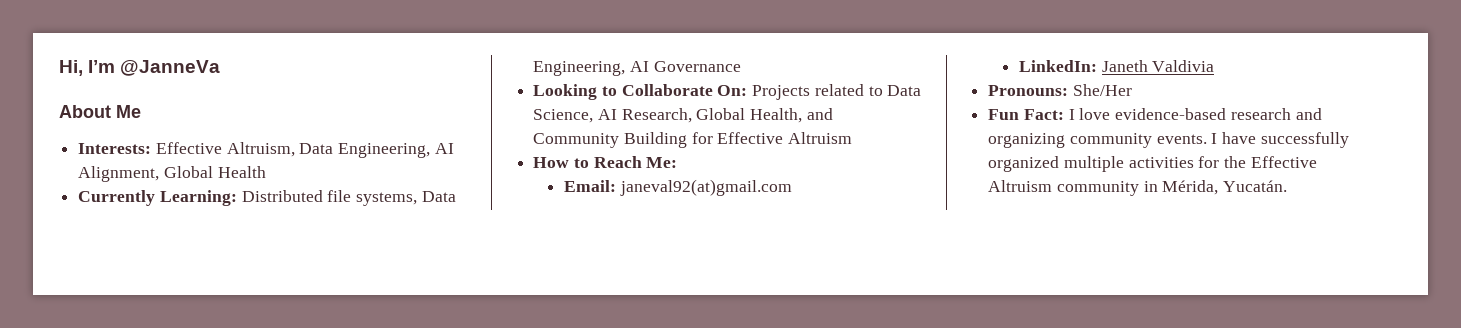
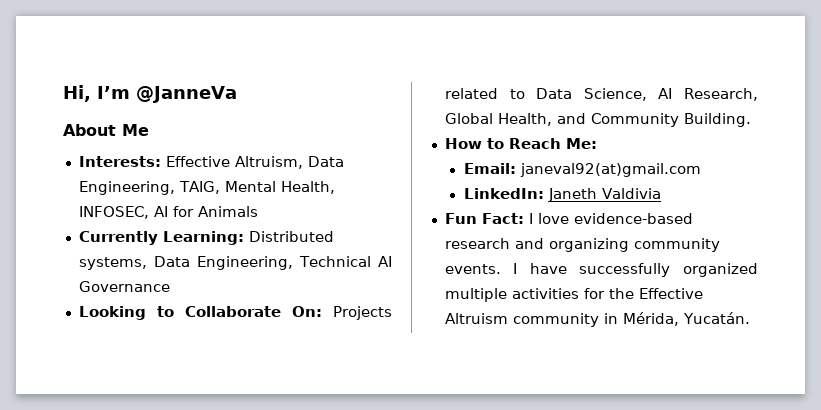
[434,143,454,154] [78,166,266,182] AI Alignment, Global Health -> [178,181,335,194] [78,206,258,219] TAIG, Mental Health, INFOSEC, AI for Animals
[327,190,352,202] file -> (334, 236) none
(626, 68) none -> [298,256,371,267] Technical
[623,132,853,148] Building for Effective Altruism -> [683,113,751,127] Building.
[988,84,1132,96] // Pronouns: She/Her -> (661, 193) none

